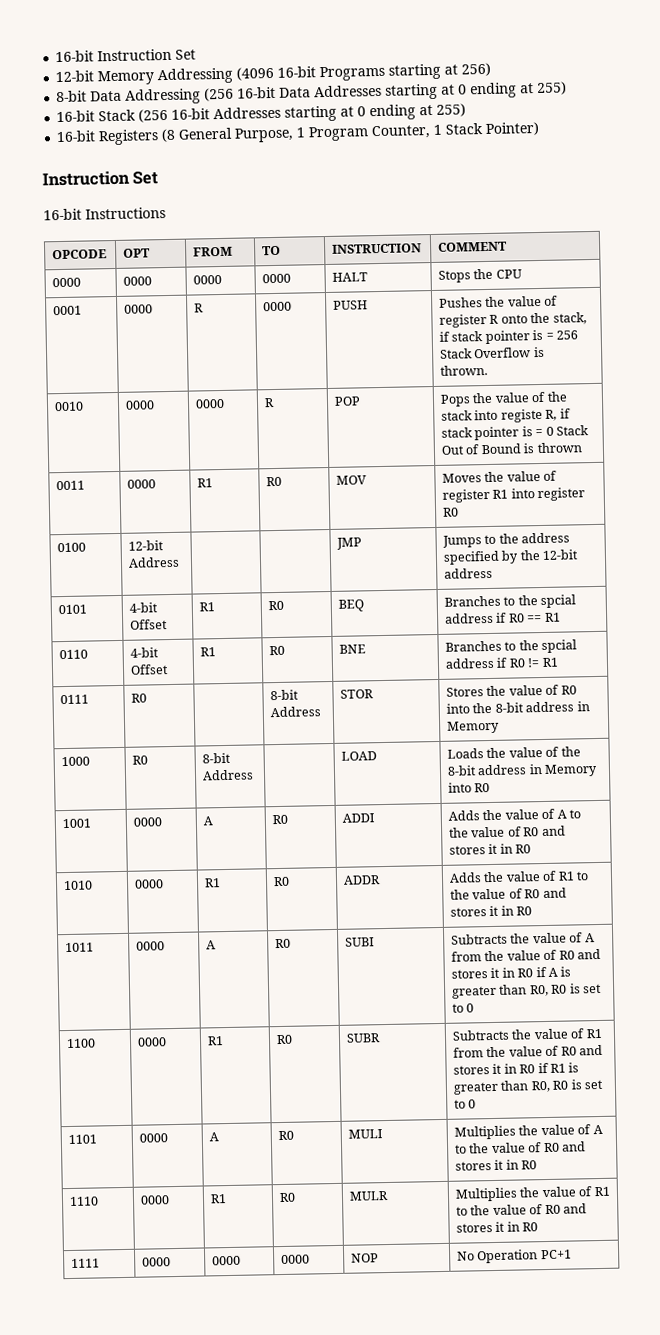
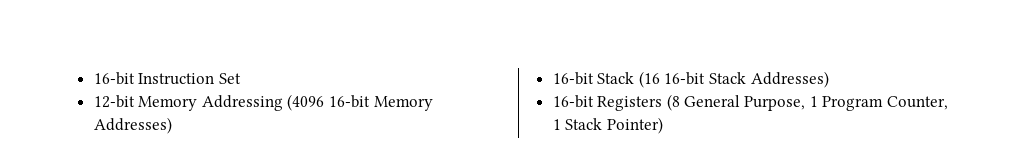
[319,62,492,82] [56,81,568,105] [56,103,467,123] Programs starting at 256) // 8-bit Data Addressing (256 16-bit Data Addresses starting at 0 ending at 255) // 16-bit Stack (256 16-bit Addresses starting at 0 ending at 255) -> [373,96,433,111] [93,117,172,134] [552,71,829,88] Memory Addresses) // 16-bit Stack (16 16-bit Stack Addresses)
[42,170,159,187] [43,207,166,221] [52,249,108,260] [123,248,152,258] [193,246,234,257] [262,245,282,256] [332,243,423,254] [438,241,509,252] [52,277,82,288] [123,276,153,286] [193,274,223,285] [262,273,292,284] [332,272,369,282] [438,268,522,283] [53,305,83,316] [124,304,154,314] [194,303,205,313] [263,301,293,312] [333,300,369,310] [439,295,559,308] [439,312,587,328] [439,329,578,345] [440,346,545,359] [440,364,489,376] [54,401,85,412] [125,400,156,410] [195,398,226,409] [264,397,276,408] [334,396,362,406] [440,391,568,407] [441,408,571,423] [441,425,589,441] [441,442,582,455] [56,480,86,491] [127,479,157,489] [197,478,214,488] [266,476,283,487] [336,475,368,485] [442,470,558,483] [442,487,586,503] [443,507,460,517] [57,542,87,553] [128,540,165,551] [128,556,181,568] [336,537,363,550] [442,532,571,548] [443,549,580,565] [444,567,494,579] [58,604,88,615] [129,602,159,613] [130,619,169,630] [199,602,216,612] [268,600,285,611] [338,599,365,612] [444,594,577,609] [445,612,561,624] [59,649,89,660] [130,647,160,658] [130,664,170,675] [200,647,217,657] [269,645,286,656] [339,644,367,654] [445,639,578,654] [445,657,559,669] [60,694,90,705] [131,693,148,703] [270,689,300,701] [270,706,322,718] [340,689,375,699] [446,684,577,697] [446,701,590,714] [447,720,501,734] [61,756,91,767] [132,755,149,765] [202,752,232,764] [202,769,255,781] [341,751,378,761] [447,746,581,759] [447,763,599,777] [448,782,491,793] [62,818,92,829] [133,817,163,827] [203,816,214,826] [272,814,289,825] [342,813,376,823] [448,808,581,821] [449,825,566,838] [449,843,532,855] [63,880,94,891] [134,879,165,889] [204,878,222,888] [273,876,291,887] [343,875,382,885] [449,870,589,883] [450,887,567,900] [450,905,533,917] [65,942,95,953] [136,941,166,951] [206,940,217,950] [275,938,292,949] [345,937,376,947] [451,932,595,945] [451,948,601,962] [451,966,572,979] [452,983,602,999] [452,1003,475,1013] [66,1038,97,1049] [137,1037,168,1047] [207,1036,225,1046] [276,1034,294,1045] [346,1033,382,1043] [452,1028,603,1041] [453,1044,603,1058] [453,1062,580,1075] [453,1079,603,1095] [454,1099,477,1109] [68,1134,98,1145] [139,1133,169,1143] [209,1132,220,1142] [278,1130,295,1141] [348,1129,384,1139] [454,1124,603,1140] [455,1141,586,1154] [455,1159,538,1171] [69,1196,100,1206] [140,1195,171,1205] [210,1194,228,1204] [279,1192,297,1203] [349,1190,390,1201] [455,1186,611,1202] [456,1203,587,1216] [456,1221,539,1233] [71,1258,101,1268] [142,1257,172,1267] [212,1255,242,1266] [281,1254,311,1265] [351,1253,380,1263] [457,1249,572,1264] // Instruction Set // 16-bit Instructions // OPCODE | OPT | FROM | TO | INSTRUCTION | COMMENT // 0000 | 0000 | 0000 | 0000 | HALT | Stops the CPU // 0001 | 0000 | R | 0000 | PUSH | Pushes the value of register R onto the stack, if stack pointer is = 256 Stack Overflow is thrown. // 0010 | 0000 | 0000 | R | POP | Pops the value of the stack into registe R, if stack pointer is = 0 Stack Out of Bound is thrown // 0011 | 0000 | R1 | R0 | MOV | Moves the value of register R1 into register R0 // 0100 | 12-bit Address | | | JMP | Jumps to the address specified by the 12-bit address // 0101 | 4-bit Offset | R1 | R0 | BEQ | Branches to the spcial address if R0 == R1 // 0110 | 4-bit Offset | R1 | R0 | BNE | Branches to the spcial address if R0 != R1 // 0111 | R0 | | 8-bit Address | STOR | Stores the value of R0 into the 8-bit address in Memory // 1000 | R0 | 8-bit Address | | LOAD | Loads the value of the 8-bit address in Memory into R0 // 1001 | 0000 | A | R0 | ADDI | Adds the value of A to the value of R0 and stores it in R0 // 1010 | 0000 | R1 | R0 | ADDR | Adds the value of R1 to the value of R0 and stores it in R0 // 1011 | 0000 | A | R0 | SUBI | Subtracts the value of A from the value of R0 and stores it in R0 if A is greater than R0, R0 is set to 0 // 1100 | 0000 | R1 | R0 | SUBR | Subtracts the value of R1 from the value of R0 and stores it in R0 if R1 is greater than R0, R0 is set to 0 // 1101 | 0000 | A | R0 | MULI | Multiplies the value of A to the value of R0 and stores it in R0 // 1110 | 0000 | R1 | R0 | MULR | Multiplies the value of R1 to the value of R0 and stores it in R0 // 1111 | 0000 | 0000 | 0000 | NOP | No Operation PC+1 -> (663, 125) none

